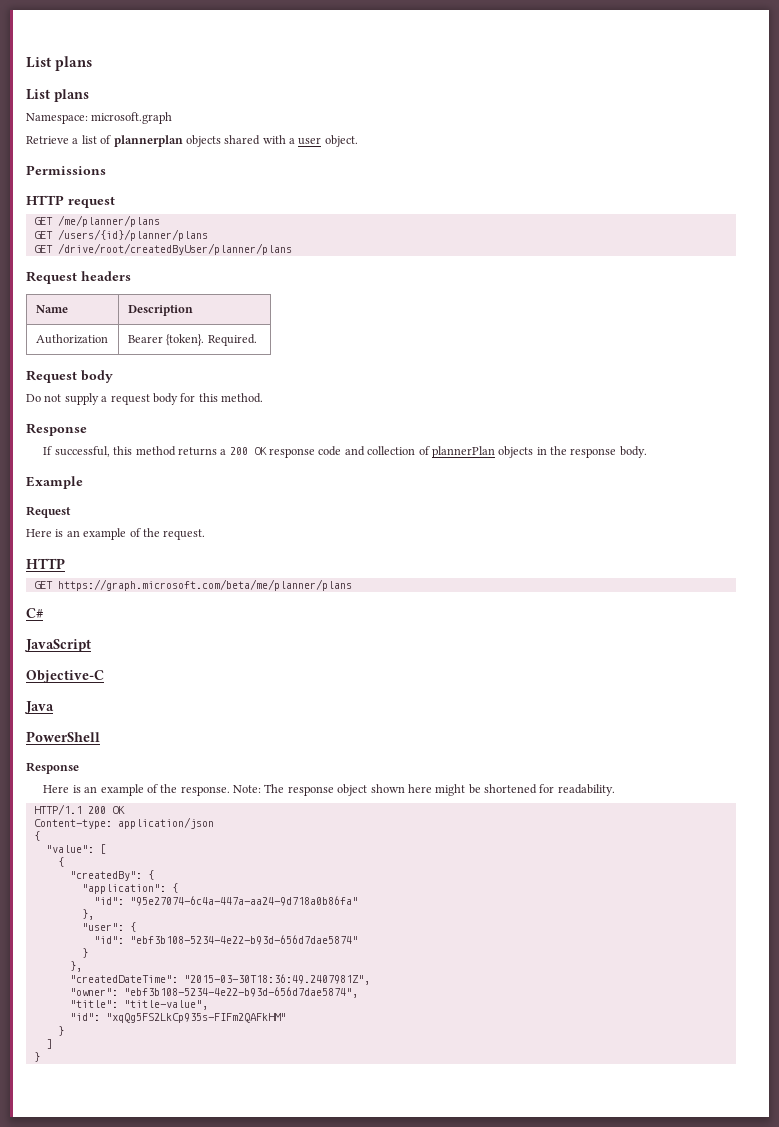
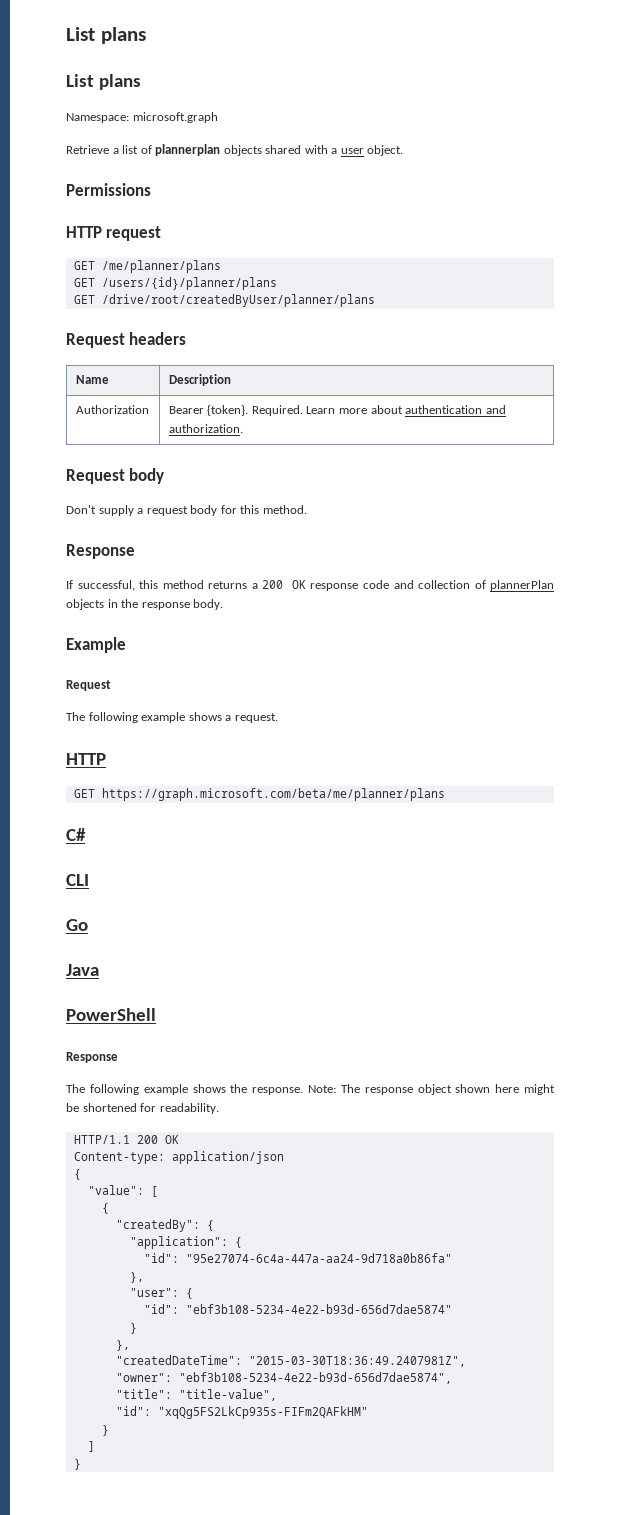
(257, 340) none -> [306,405,506,414] [168,424,243,433] Learn more about authentication and authorization.
[26,394,62,402] Do not -> [66,505,96,514] Don't
[26,528,160,540] Here is an example of the -> [66,712,232,723] The following example shows a
[24,639,91,652] [26,670,104,683] JavaScript // Objective-C -> [66,874,89,886] [66,919,88,931] CLI // Go
[43,784,158,796] Here is an example of -> [66,1084,226,1095] The following example shows

